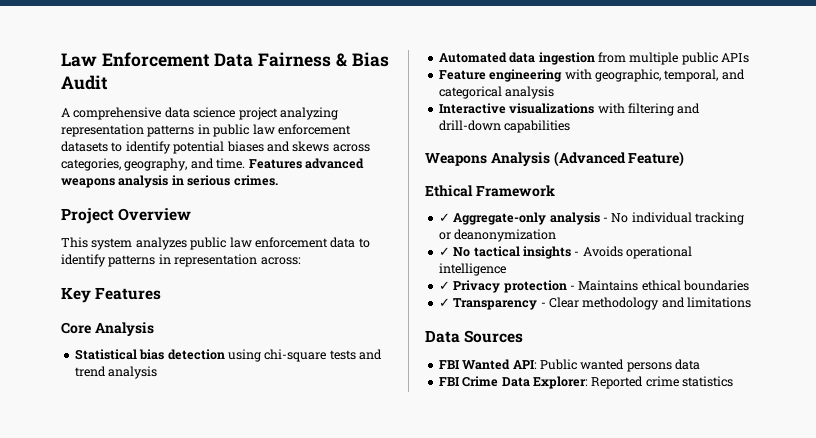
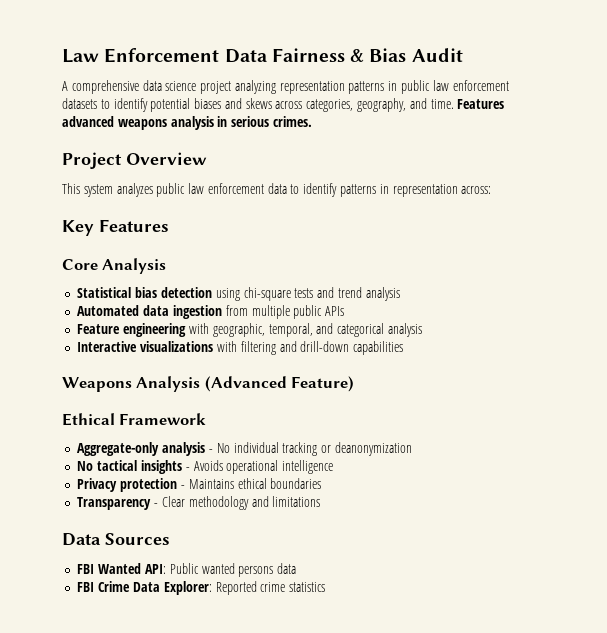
[438,213,450,222] ✓ -> (207, 419) none
[438,247,450,256] ✓ -> (412, 449) none
[438,281,450,290] ✓ -> (334, 467) none
[438,298,450,307] ✓ -> (322, 483) none

